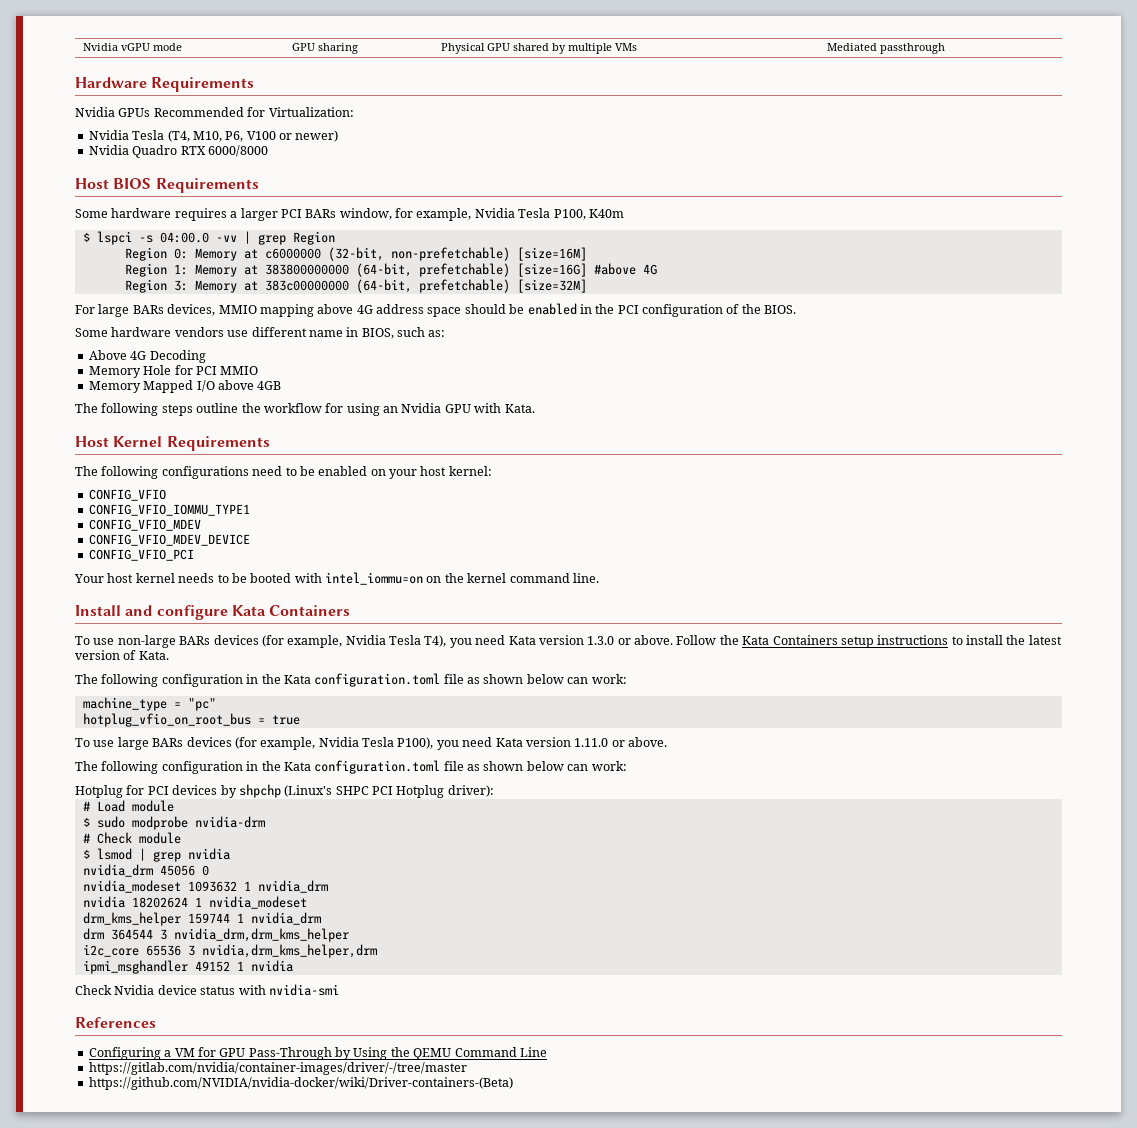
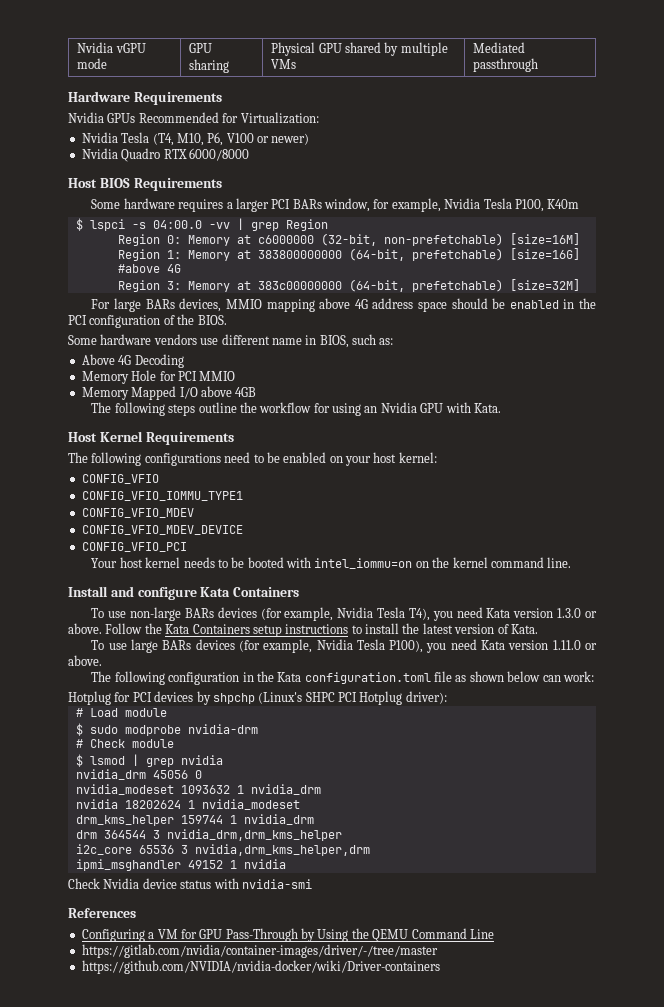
[75,673,627,687] [82,697,216,711] [82,713,300,727] // The following configuration in the Kata configuration.toml file as shown below can work: // machine_type = "pc" // hotplug_vfio_on_root_bus = true -> (538, 629) none
[88,1077,513,1090] https://github.com/NVIDIA/nvidia-docker/wiki/Driver-containers-(Beta) -> [81,960,440,974] https://github.com/NVIDIA/nvidia-docker/wiki/Driver-containers

